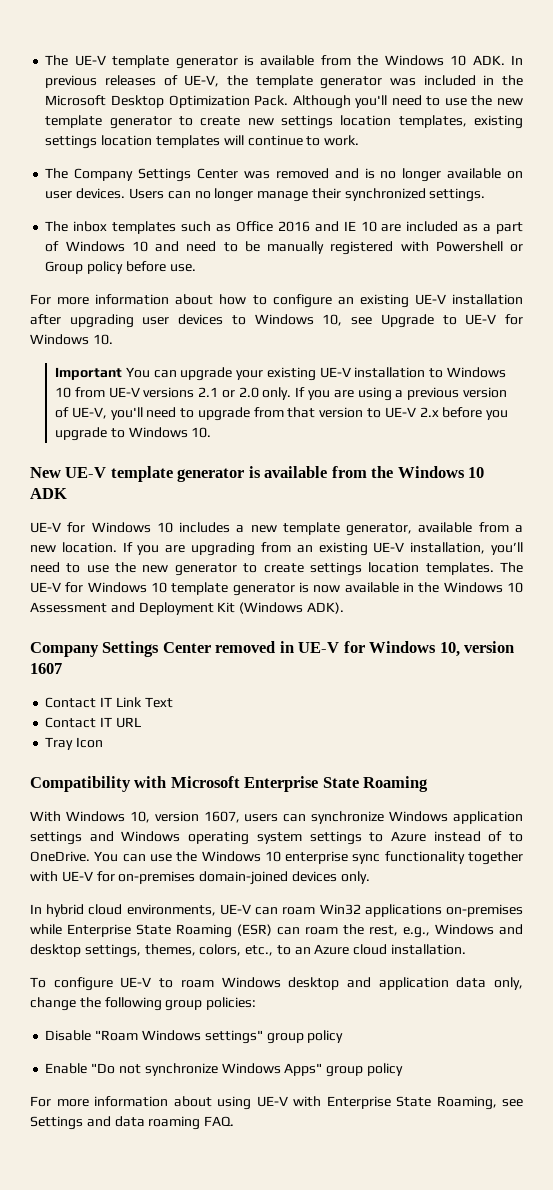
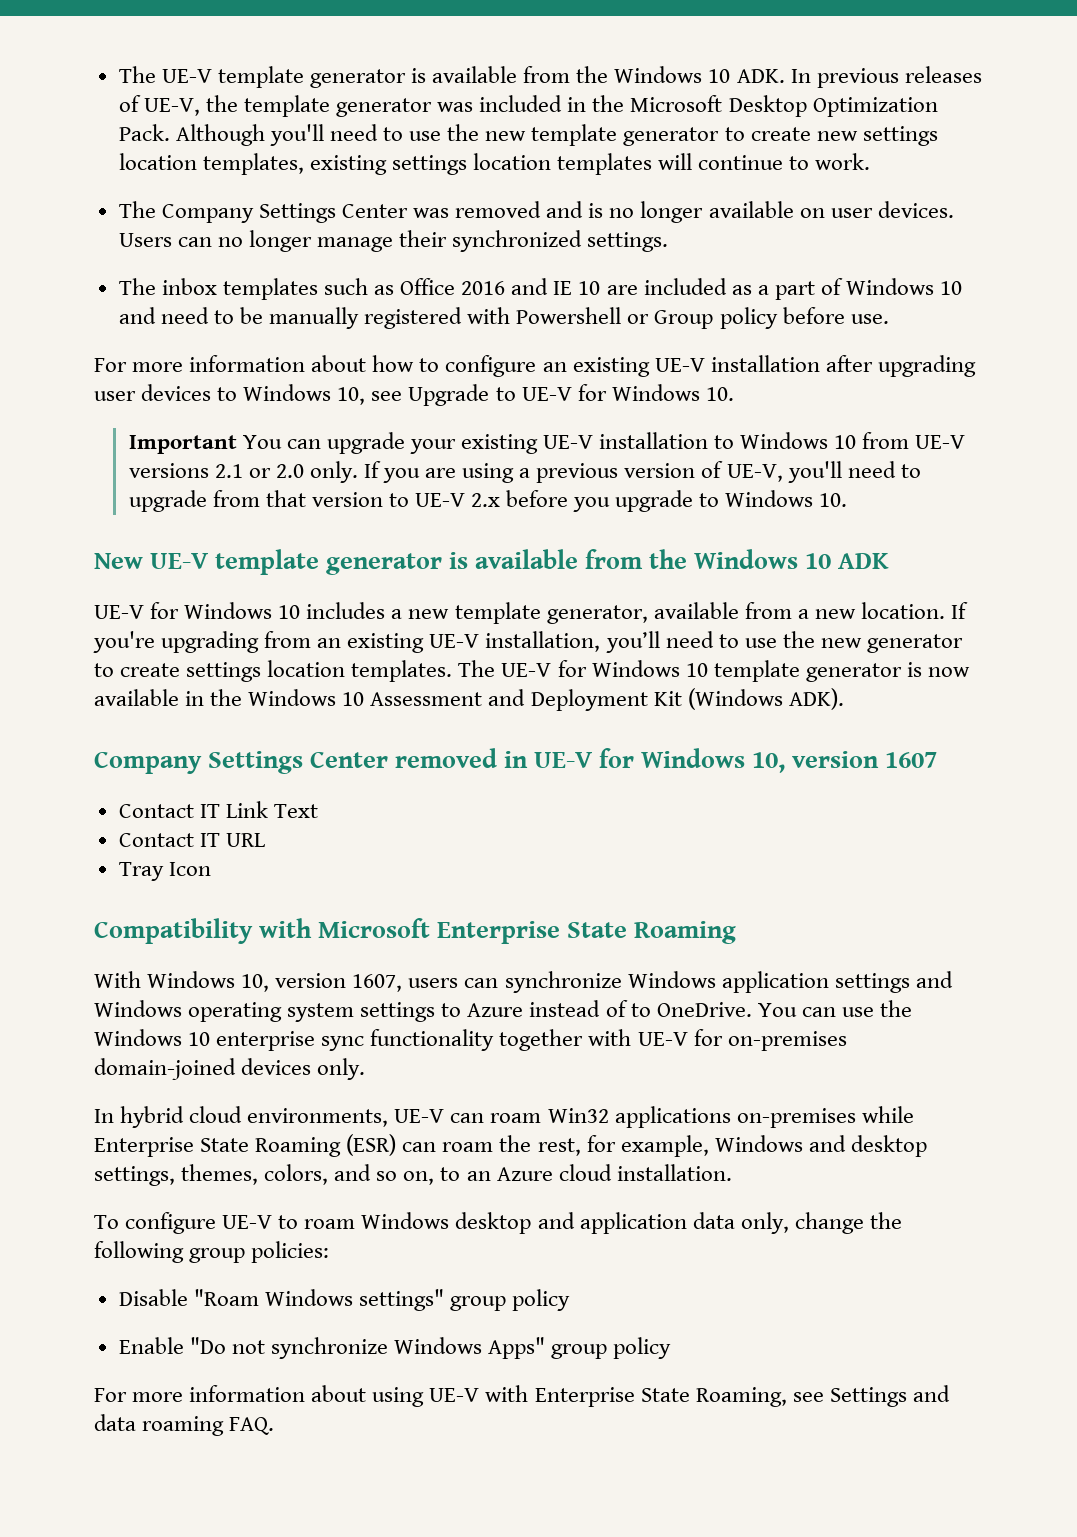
[137,545,186,555] you are -> [93,631,155,653] you're
[403,927,430,938] e.g., -> [586,1135,709,1157] for example,
[245,945,274,956] etc., -> [334,1164,435,1185] and so on,

